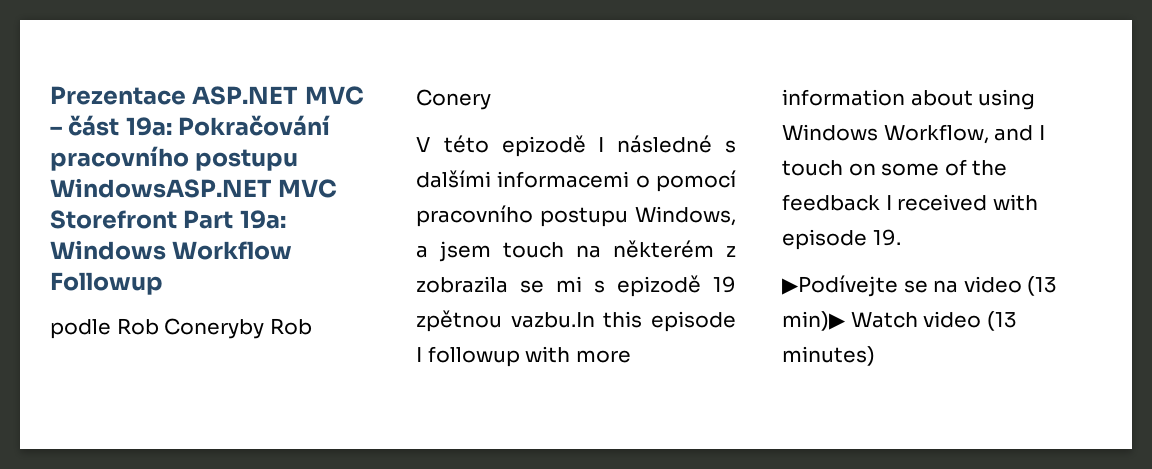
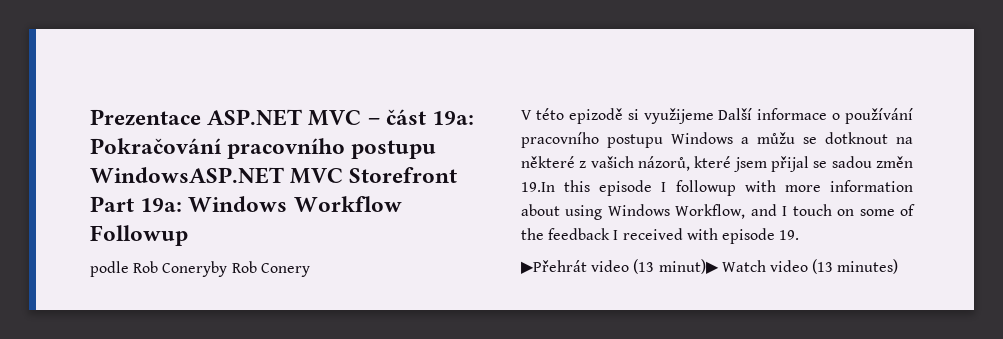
[598,135,736,153] [416,170,736,192] [416,205,736,227] [416,240,736,262] [416,275,736,297] [416,310,595,332] I následné s dalšími informacemi o pomocí pracovního postupu Windows, a jsem touch na některém z zobrazila se mi s epizodě 19 zpětnou vazbu.In -> [627,108,913,124] [521,132,913,148] [521,156,913,172] [521,182,555,192] si využijeme Další informace o používání pracovního postupu Windows a můžu se dotknout na některé z vašich názorů, které jsem přijal se sadou změn 19.In
[782,275,1058,297] [782,311,846,331] ▶Podívejte se na video (13 min)▶ -> [521,259,719,274] ▶Přehrát video (13 minut)▶

